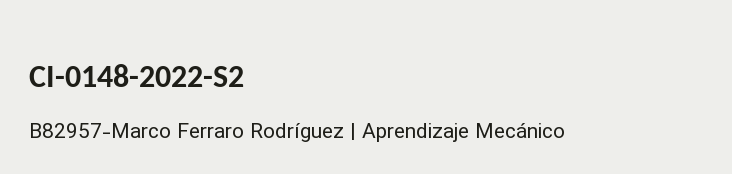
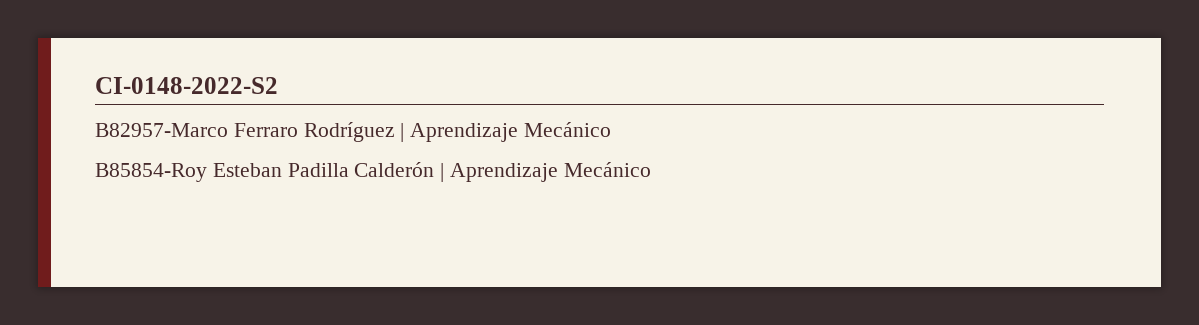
(565, 130) none -> [95,162,651,182] // B85854-Roy Esteban Padilla Calderón | Aprendizaje Mecánico

